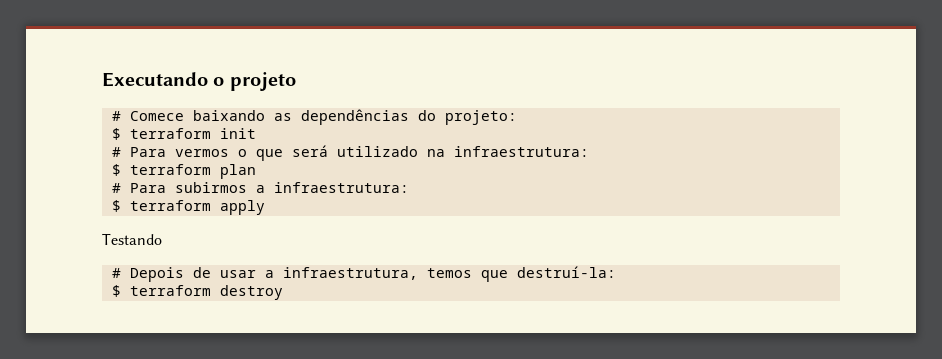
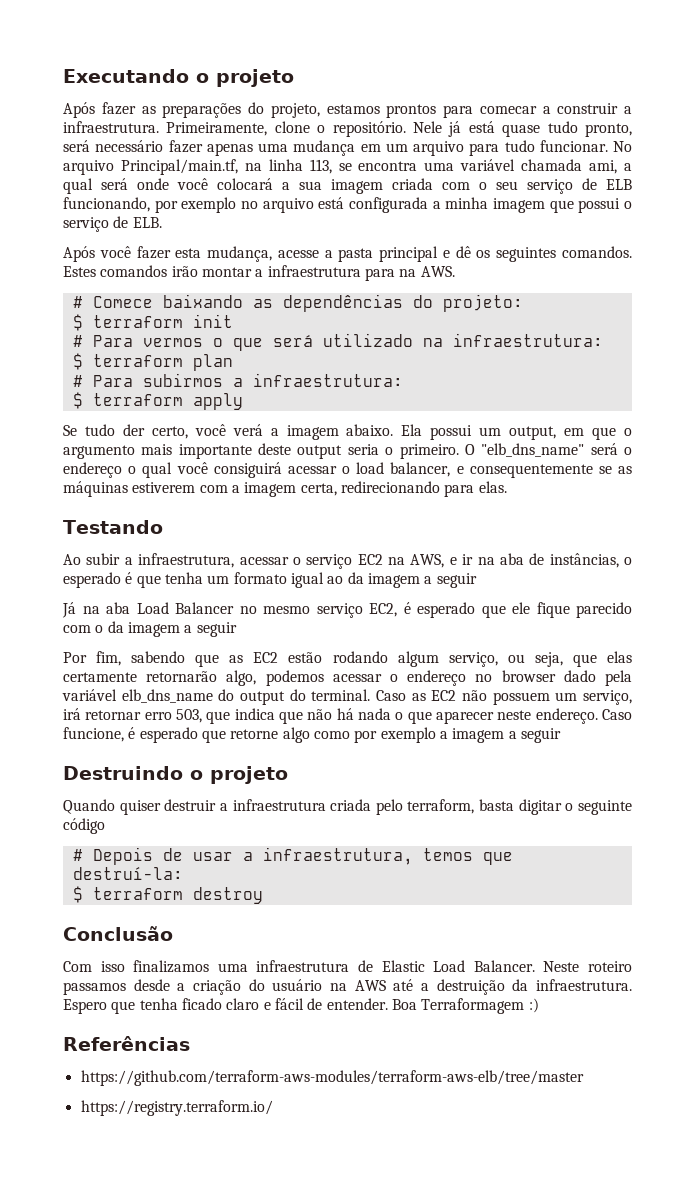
(296, 81) none -> [63,102,632,118] [63,121,632,137] [63,140,632,156] [63,159,632,175] [63,178,632,194] [63,197,632,213] [63,216,162,232] [63,246,632,262] [63,265,455,281] // Após fazer as preparações do projeto, estamos prontos para comecar a construir a infraestrutura. Primeiramente, clone o repositório. Nele já está quase tudo pronto, será necessário fazer apenas uma mudança em um arquivo para tudo funcionar. No arquivo Principal/main.tf, na linha 113, se encontra uma variável chamada ami, a qual será onde você colocará a sua imagem criada com o seu serviço de ELB funcionando, por exemplo no arquivo está configurada a minha imagem que possui o serviço de ELB. // Após você fazer esta mudança, acesse a pasta principal e dê os seguintes comandos. Estes comandos irão montar a infraestrutura para na AWS.
[102,233,162,245] Testando -> [63,424,633,440] [63,443,633,459] [63,462,632,478] [63,481,507,497] [63,520,163,534] [63,553,632,569] [63,572,477,588] [62,602,632,618] [63,621,237,637] [63,651,633,667] [63,670,632,686] [62,689,632,705] [63,708,632,724] [63,727,561,743] [63,766,288,784] [63,799,632,815] [63,818,105,834] Se tudo der certo, você verá a imagem abaixo. Ela possui um output, em que o argumento mais importante deste output seria o primeiro. O "elb_dns_name" será o endereço o qual você consiguirá acessar o load balancer, e consequentemente se as máquinas estiverem com a imagem certa, redirecionando para elas. // Testando // Ao subir a infraestrutura, acessar o serviço EC2 na AWS, e ir na aba de instâncias, o esperado é que tenha um formato igual ao da imagem a seguir // Já na aba Load Balancer no mesmo serviço EC2, é esperado que ele fique parecido com o da imagem a seguir // Por fim, sabendo que as EC2 estão rodando algum serviço, ou seja, que elas certamente retornarão algo, podemos acessar o endereço no browser dado pela variável elb_dns_name do output do terminal. Caso as EC2 não possuem um serviço, irá retornar erro 503, que indica que não há nada o que aparecer neste endereço. Caso funcione, é esperado que retorne algo como por exemplo a imagem a seguir // Destruindo o projeto // Quando quiser destruir a infraestrutura criada pelo terraform, basta digitar o seguinte código
(283, 292) none -> [63,926,173,941] [63,960,633,973] [63,979,632,995] [63,998,539,1014] [63,1036,190,1051] [80,1070,584,1086] [80,1100,273,1116] // Conclusão // Com isso finalizamos uma infraestrutura de Elastic Load Balancer. Neste roteiro passamos desde a criação do usuário na AWS até a destruição da infraestrutura. Espero que tenha ficado claro e fácil de entender. Boa Terraformagem :) // Referências // https://github.com/terraform-aws-modules/terraform-aws-elb/tree/master // https://registry.terraform.io/

